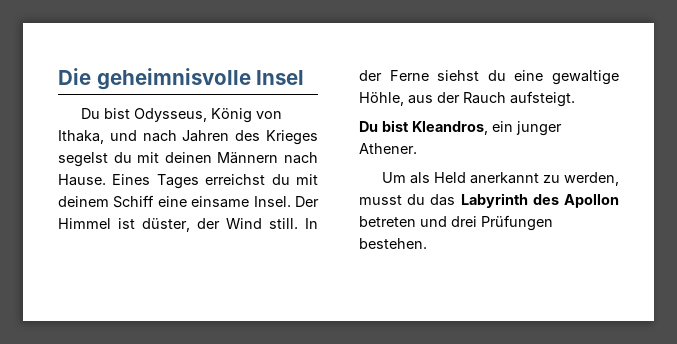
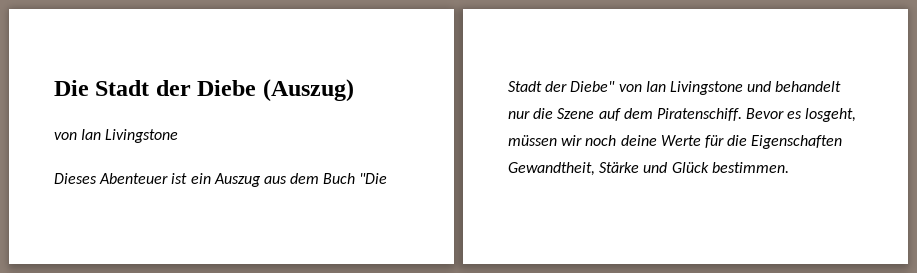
[96,68,305,90] [80,108,282,123] [58,130,318,145] [58,152,318,167] [58,174,318,189] [58,195,319,208] [58,218,318,232] [359,70,619,85] [359,91,575,107] [359,120,562,136] [359,143,417,154] [381,172,619,186] [359,193,619,208] [359,215,553,231] [359,238,427,249] geheimnisvolle Insel // Du bist Odysseus, König von Ithaka, und nach Jahren des Krieges segelst du mit deinen Männern nach Hause. Eines Tages erreichst du mit deinem Schiff eine einsame Insel. Der Himmel ist düster, der Wind still. In der Ferne siehst du eine gewaltige Höhle, aus der Rauch aufsteigt. // Du bist Kleandros, ein junger Athener. // Um als Held anerkannt zu werden, musst du das Labyrinth des Apollon betreten und drei Prüfungen bestehen. -> [95,79,354,102] [54,129,179,143] [54,173,388,187] [508,81,842,95] [508,108,857,122] [508,135,843,149] [508,162,789,176] Stadt der Diebe (Auszug) // von Ian Livingstone // Dieses Abenteuer ist ein Auszug aus dem Buch "Die Stadt der Diebe" von Ian Livingstone und behandelt nur die Szene auf dem Piratenschiff. Bevor es losgeht, müssen wir noch deine Werte für die Eigenschaften Gewandtheit, Stärke und Glück bestimmen.

